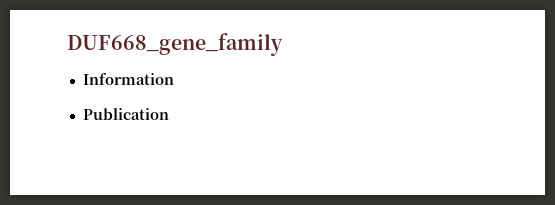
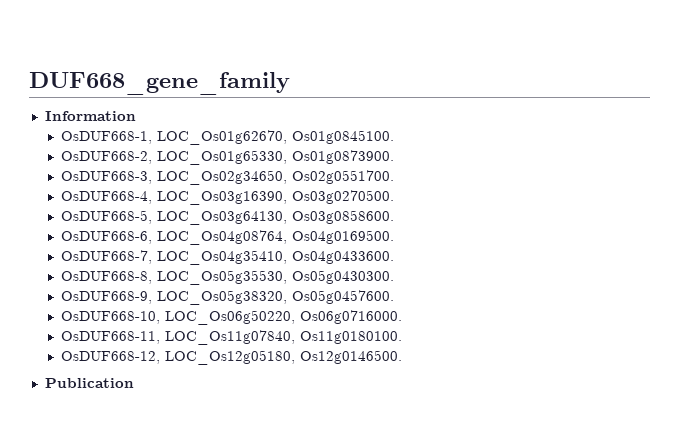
(174, 79) none -> [60,130,394,145] [60,150,394,165] [60,170,394,185] [60,190,394,205] [60,210,394,225] [60,230,394,245] [60,250,394,265] [60,270,394,285] [60,290,394,305] [60,310,402,325] [60,330,402,345] [60,350,402,365] // OsDUF668-1, LOC_Os01g62670, Os01g0845100. // OsDUF668-2, LOC_Os01g65330, Os01g0873900. // OsDUF668-3, LOC_Os02g34650, Os02g0551700. // OsDUF668-4, LOC_Os03g16390, Os03g0270500. // OsDUF668-5, LOC_Os03g64130, Os03g0858600. // OsDUF668-6, LOC_Os04g08764, Os04g0169500. // OsDUF668-7, LOC_Os04g35410, Os04g0433600. // OsDUF668-8, LOC_Os05g35530, Os05g0430300. // OsDUF668-9, LOC_Os05g38320, Os05g0457600. // OsDUF668-10, LOC_Os06g50220, Os06g0716000. // OsDUF668-11, LOC_Os11g07840, Os11g0180100. // OsDUF668-12, LOC_Os12g05180, Os12g0146500.

